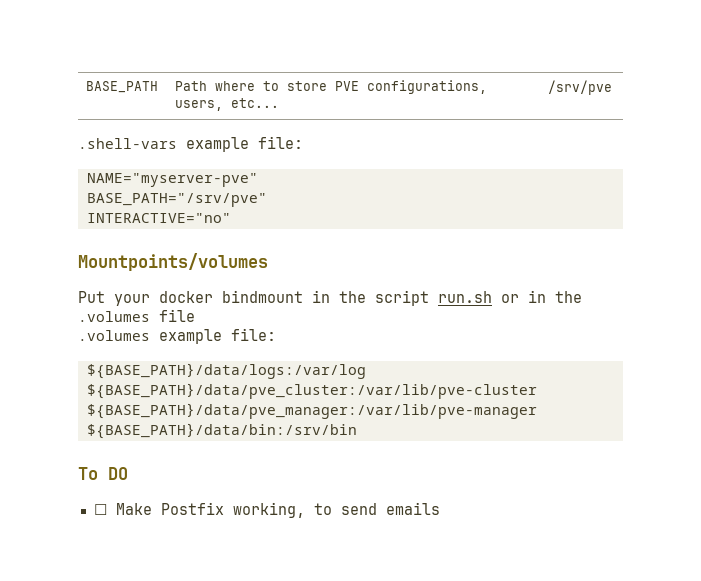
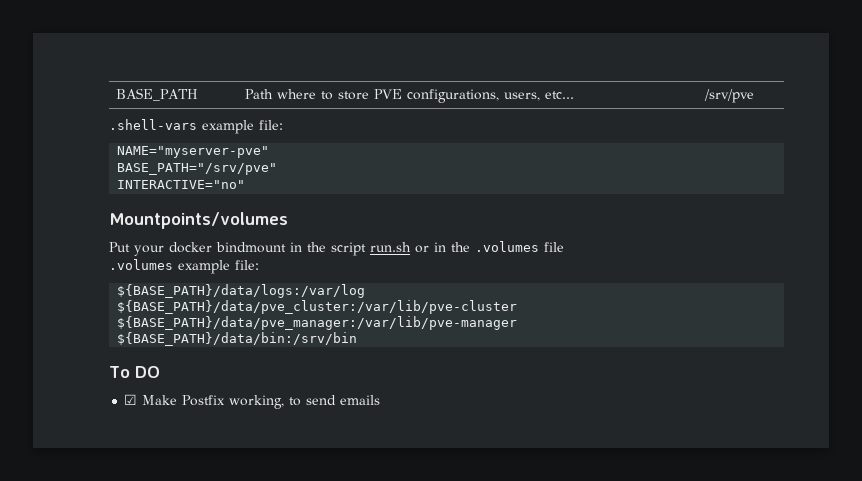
[93,504,107,515] ☐ -> [124,394,138,405] ☑

